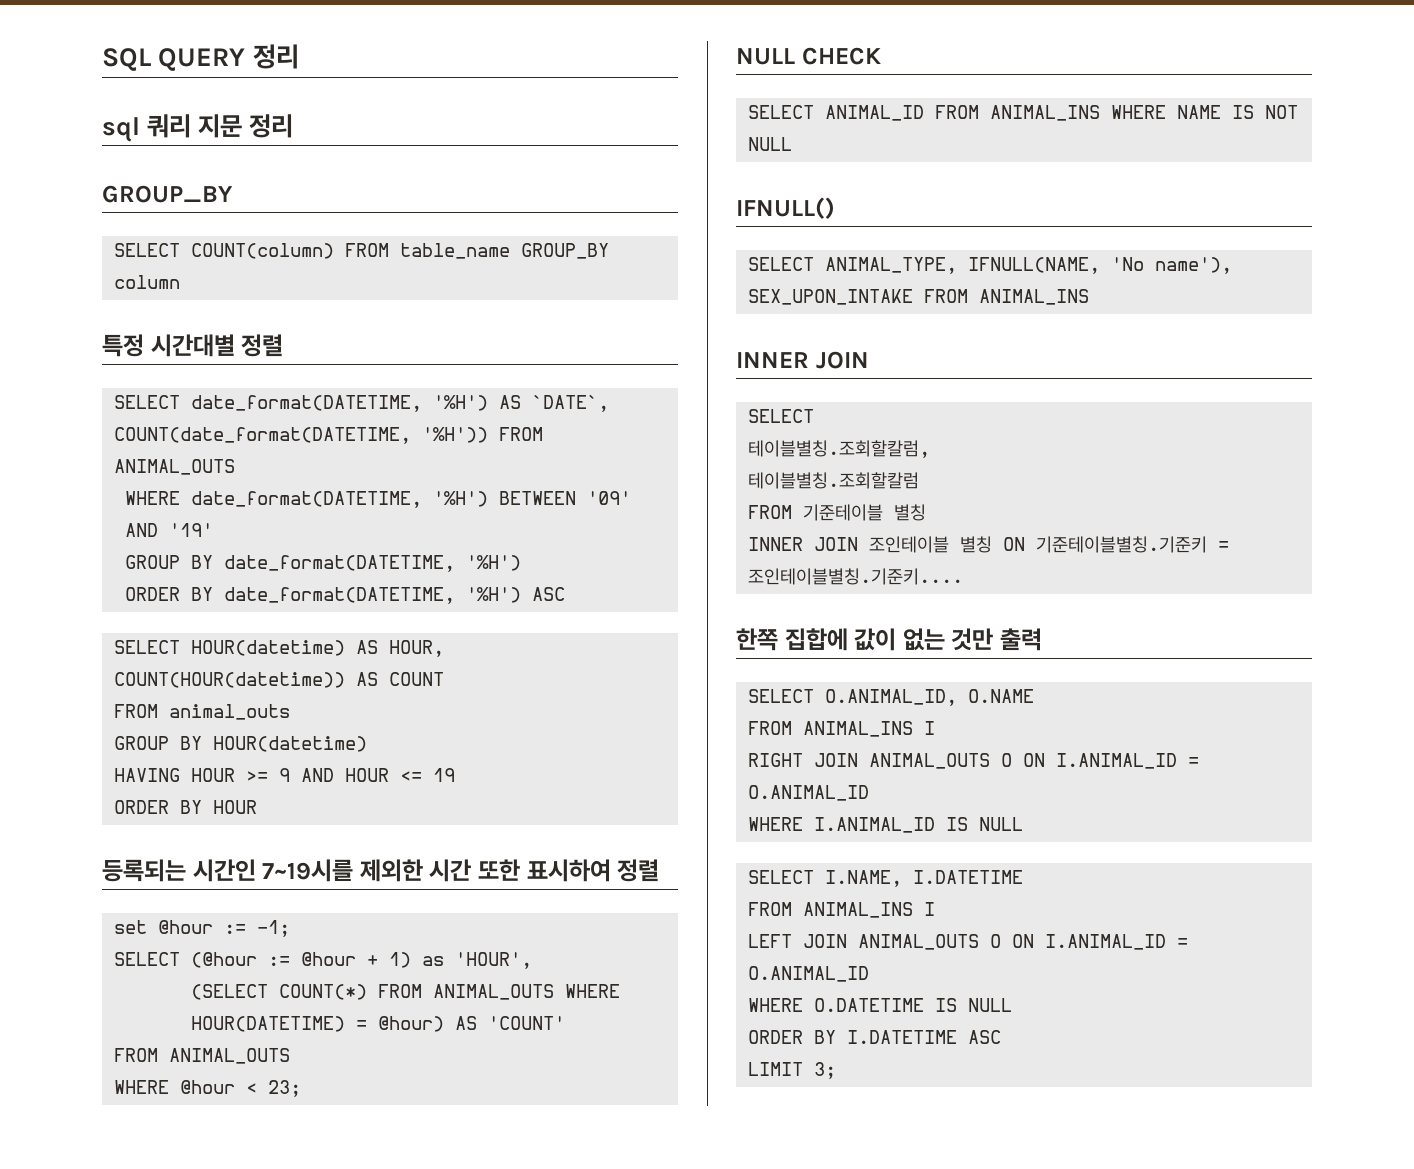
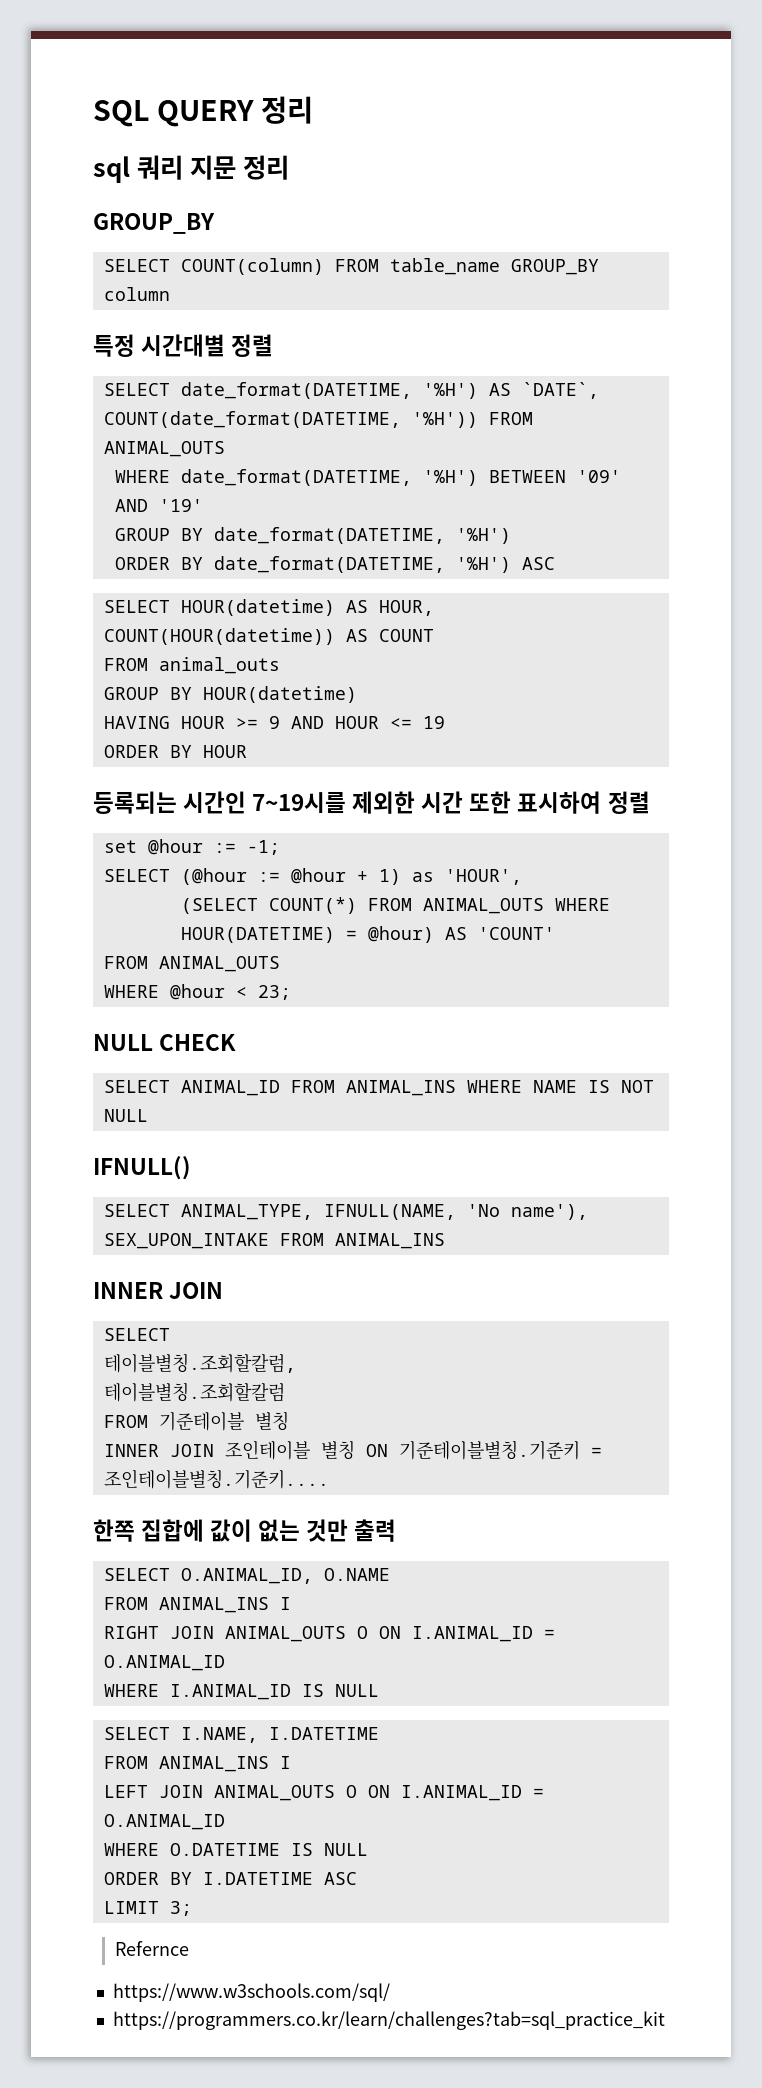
(836, 1070) none -> [115,1941,190,1956] [112,1983,390,2002] [112,2011,665,2030] // Refernce // https://www.w3schools.com/sql/ // https://programmers.co.kr/learn/challenges?tab=sql_practice_kit

